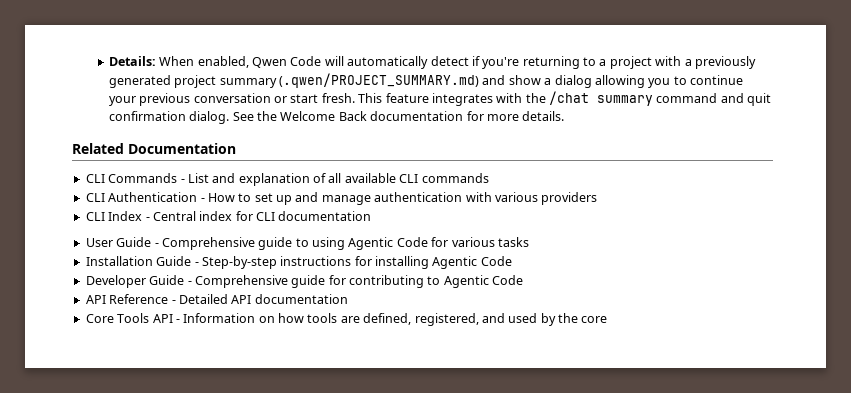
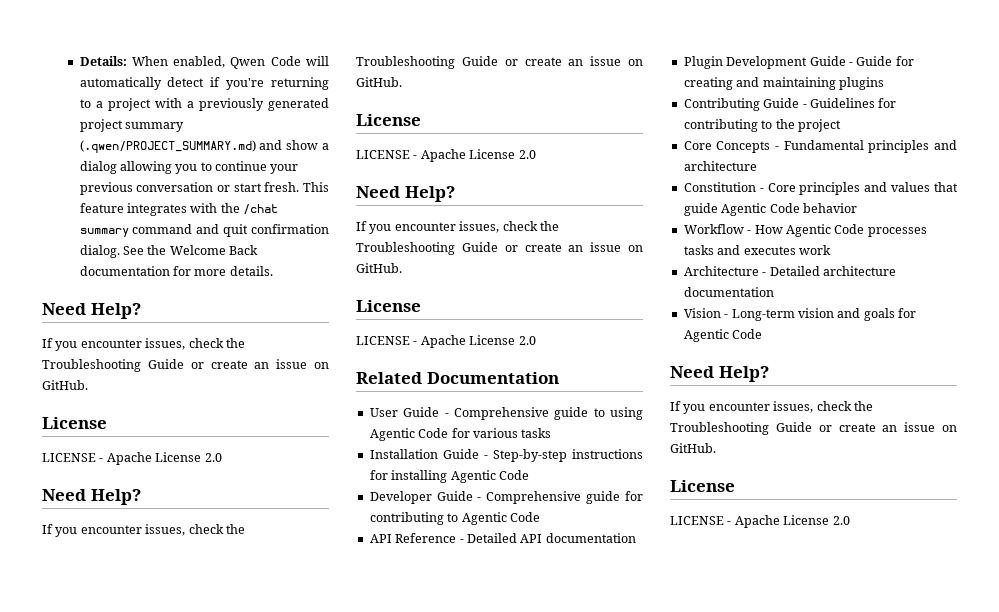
[72,143,236,154] [85,173,489,186] [85,192,598,205] [85,211,372,221] Related Documentation // CLI Commands - List and explanation of all available CLI commands // CLI Authentication - How to set up and manage authentication with various providers // CLI Index - Central index for CLI documentation -> [42,303,141,319] [42,338,245,351] [42,359,329,372] [42,380,88,390] [42,417,107,429] [42,452,222,465] [42,489,141,505] [42,524,245,537] [356,56,643,69] [356,77,402,87] [356,114,421,126] [356,149,536,162] [356,186,455,202] [356,221,559,234] [356,242,643,255] [356,263,402,273] [356,300,421,312] [356,335,536,348] [356,372,559,384] Need Help? // If you encounter issues, check the Troubleshooting Guide or create an issue on GitHub. // License // LICENSE - Apache License 2.0 // Need Help? // If you encounter issues, check the Troubleshooting Guide or create an issue on GitHub. // License // LICENSE - Apache License 2.0 // Need Help? // If you encounter issues, check the Troubleshooting Guide or create an issue on GitHub. // License // LICENSE - Apache License 2.0 // Related Documentation
[85,313,608,326] Core Tools API - Information on how tools are defined, registered, and used by the core -> [683,56,914,69] [683,77,884,90] [683,98,897,111] [683,119,841,132] [683,140,957,153] [683,161,757,171] [683,182,958,195] [683,203,857,216] [683,224,927,237] [683,245,831,255] [683,266,896,276] [683,287,774,297] [683,308,916,321] [683,329,763,342] [670,366,769,382] [670,401,873,414] [670,422,957,435] [670,443,716,453] [670,480,735,492] [670,515,850,528] Plugin Development Guide - Guide for creating and maintaining plugins // Contributing Guide - Guidelines for contributing to the project // Core Concepts - Fundamental principles and architecture // Constitution - Core principles and values that guide Agentic Code behavior // Workflow - How Agentic Code processes tasks and executes work // Architecture - Detailed architecture documentation // Vision - Long-term vision and goals for Agentic Code // Need Help? // If you encounter issues, check the Troubleshooting Guide or create an issue on GitHub. // License // LICENSE - Apache License 2.0

